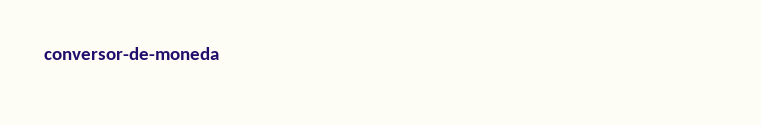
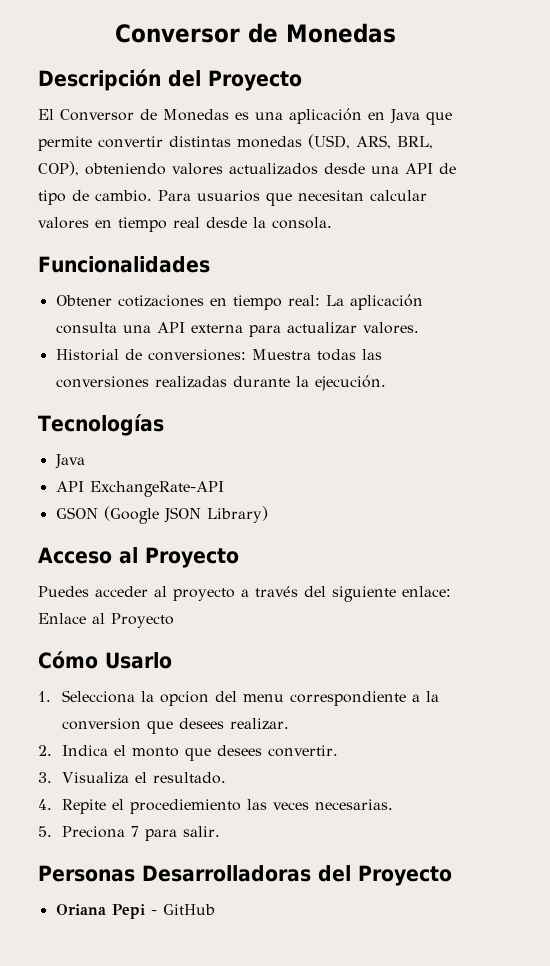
[44,47,219,60] conversor-de-moneda -> [114,23,396,43] [38,69,302,91] [38,108,452,125] [38,134,433,151] [38,161,456,176] [38,190,427,206] [38,217,332,232] [38,256,210,273] [55,294,423,310] [55,322,419,337] [55,349,382,361] [55,375,386,391] [38,414,164,436] [54,454,85,469] [55,481,224,497] [55,506,268,524] [38,547,239,568] [38,586,451,602] [38,613,174,628] [38,651,172,669] [38,690,440,706] [62,718,290,734] [38,745,339,761] [38,772,227,784] [38,799,394,814] [38,826,221,841] [38,865,452,886] [55,904,215,919] Conversor de Monedas // Descripción del Proyecto // El Conversor de Monedas es una aplicación en Java que permite convertir distintas monedas (USD, ARS, BRL, COP), obteniendo valores actualizados desde una API de tipo de cambio. Para usuarios que necesitan calcular valores en tiempo real desde la consola. // Funcionalidades // Obtener cotizaciones en tiempo real: La aplicación consulta una API externa para actualizar valores. // Historial de conversiones: Muestra todas las conversiones realizadas durante la ejecución. // Tecnologías // Java // API ExchangeRate-API // GSON (Google JSON Library) // Acceso al Proyecto // Puedes acceder al proyecto a través del siguiente enlace: Enlace al Proyecto // Cómo Usarlo // 1. Selecciona la opcion del menu correspondiente a la conversion que desees realizar. // 2. Indica el monto que desees convertir. // 3. Visualiza el resultado. // 4. Repite el procediemiento las veces necesarias. // 5. Preciona 7 para salir. // Personas Desarrolladoras del Proyecto // Oriana Pepi - GitHub

